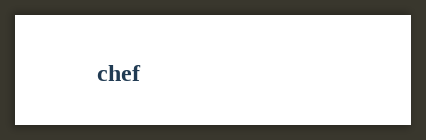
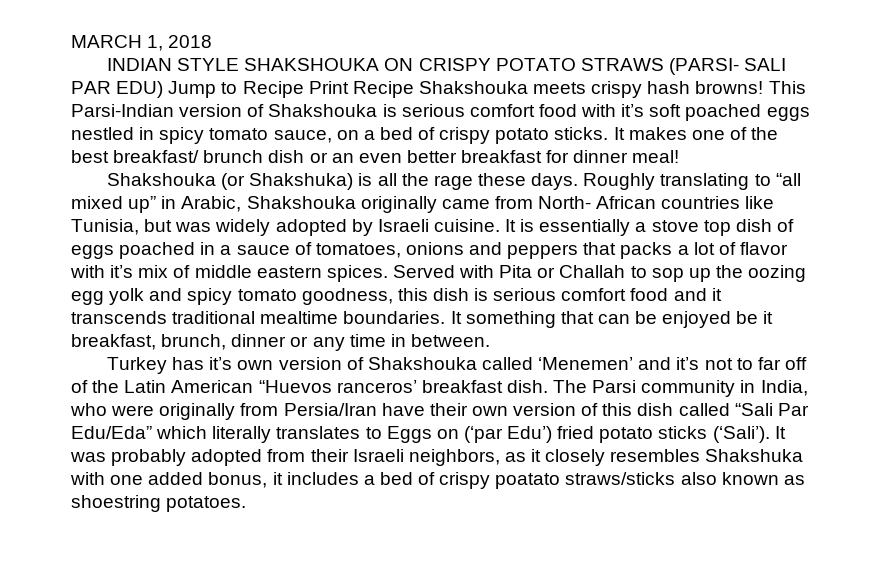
[97,65,141,81] chef -> [71,35,213,51] [107,58,787,75] [71,81,806,98] [71,104,810,121] [71,127,779,144] [71,150,680,163] [107,173,801,190] [71,196,775,213] [71,219,794,236] [71,242,788,259] [70,265,807,282] [71,288,722,305] [71,311,774,328] [71,334,490,351] [107,357,807,374] [71,380,808,397] [70,403,809,420] [71,426,786,443] [70,449,804,466] [70,472,805,489] [71,495,247,512] MARCH 1, 2018 // INDIAN STYLE SHAKSHOUKA ON CRISPY POTATO STRAWS (PARSI- SALI PAR EDU) Jump to Recipe Print Recipe Shakshouka meets crispy hash browns! This Parsi-Indian version of Shakshouka is serious comfort food with it’s soft poached eggs nestled in spicy tomato sauce, on a bed of crispy potato sticks. It makes one of the best breakfast/ brunch dish or an even better breakfast for dinner meal! // Shakshouka (or Shakshuka) is all the rage these days. Roughly translating to “all mixed up” in Arabic, Shakshouka originally came from North- African countries like Tunisia, but was widely adopted by Israeli cuisine. It is essentially a stove top dish of eggs poached in a sauce of tomatoes, onions and peppers that packs a lot of flavor with it’s mix of middle eastern spices. Served with Pita or Challah to sop up the oozing egg yolk and spicy tomato goodness, this dish is serious comfort food and it transcends traditional mealtime boundaries. It something that can be enjoyed be it breakfast, brunch, dinner or any time in between. // Turkey has it’s own version of Shakshouka called ‘Menemen’ and it’s not to far off of the Latin American “Huevos ranceros’ breakfast dish. The Parsi community in India, who were originally from Persia/Iran have their own version of this dish called “Sali Par Edu/Eda” which literally translates to Eggs on (‘par Edu’) fried potato sticks (‘Sali’). It was probably adopted from their Israeli neighbors, as it closely resembles Shakshuka with one added bonus, it includes a bed of crispy poatato straws/sticks also known as shoestring potatoes.

